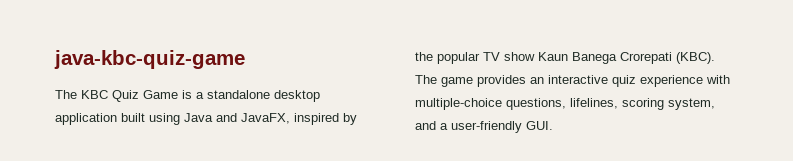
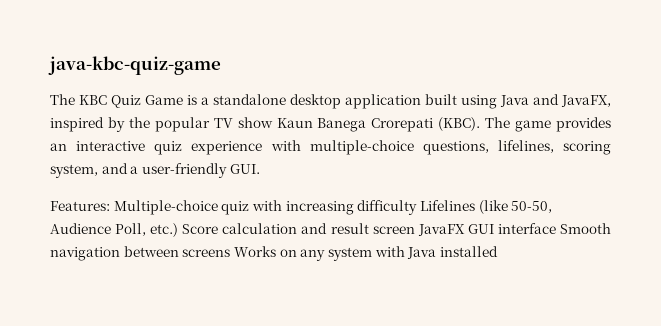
(553, 125) none -> [50,200,553,215] [50,223,611,237] [50,246,498,261] // Features: Multiple-choice quiz with increasing difficulty Lifelines (like 50-50, Audience Poll, etc.) Score calculation and result screen JavaFX GUI interface Smooth navigation between screens Works on any system with Java installed

